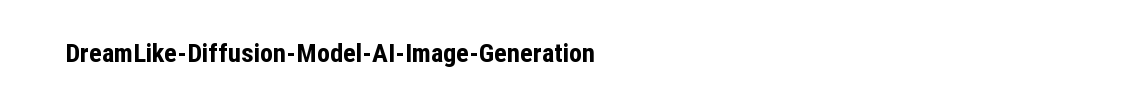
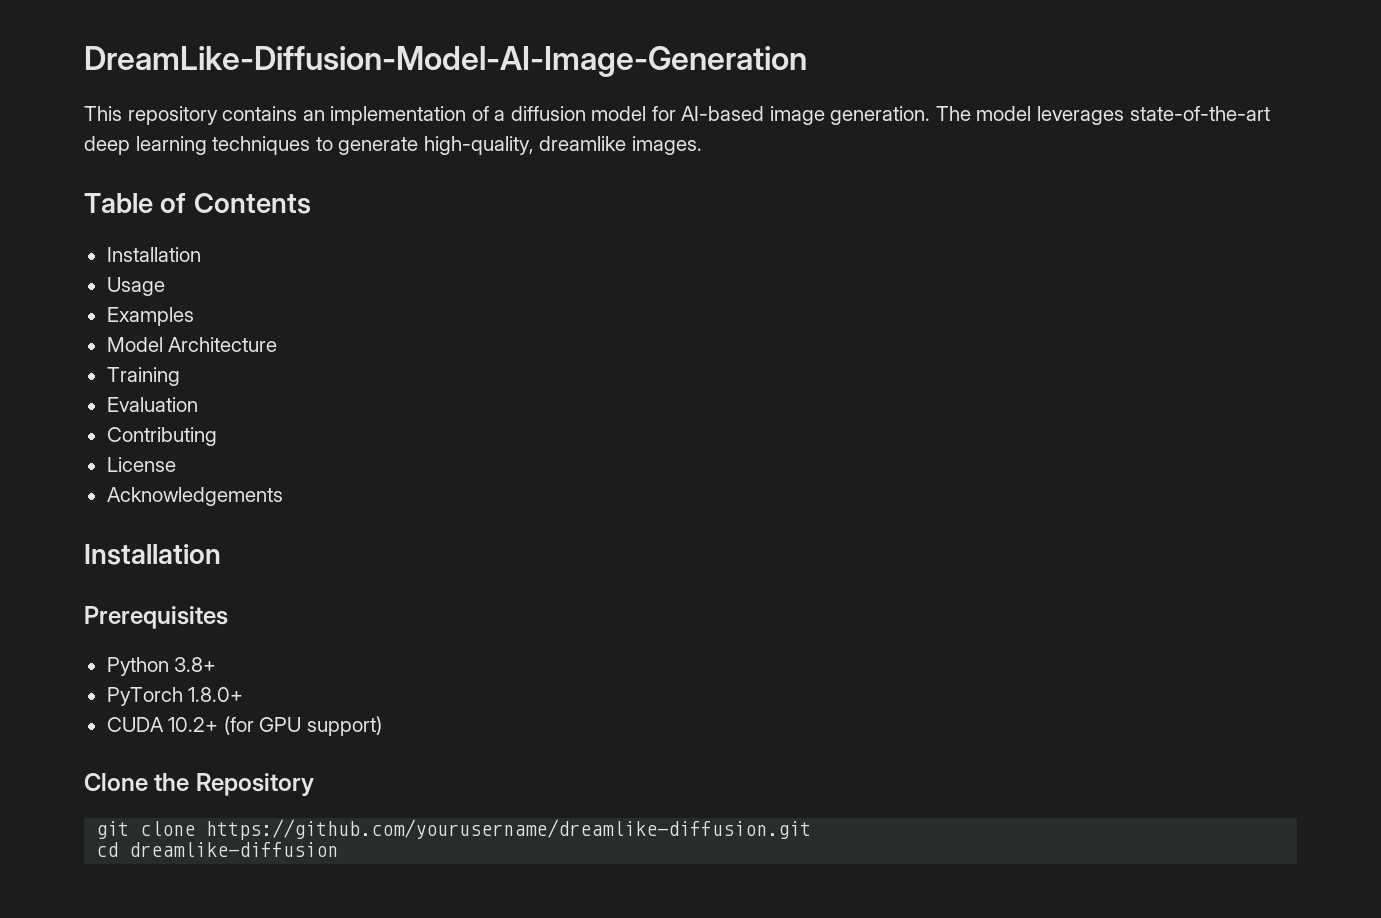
(595, 55) none -> [84,106,1270,125] [84,136,702,155] [84,193,311,214] [106,247,201,262] [106,277,165,296] [106,307,194,326] [106,337,278,352] [106,367,180,386] [106,397,198,412] [106,427,217,446] [106,457,176,472] [106,487,283,506] [84,544,221,565] [84,606,228,629] [106,657,217,676] [106,687,244,706] [106,716,382,736] [84,773,314,796] [96,819,812,840] [96,842,339,857] // This repository contains an implementation of a diffusion model for AI-based image generation. The model leverages state-of-the-art deep learning techniques to generate high-quality, dreamlike images. // Table of Contents // Installation // Usage // Examples // Model Architecture // Training // Evaluation // Contributing // License // Acknowledgements // Installation // Prerequisites // Python 3.8+ // PyTorch 1.8.0+ // CUDA 10.2+ (for GPU support) // Clone the Repository // git clone https://github.com/yourusername/dreamlike-diffusion.git // cd dreamlike-diffusion

